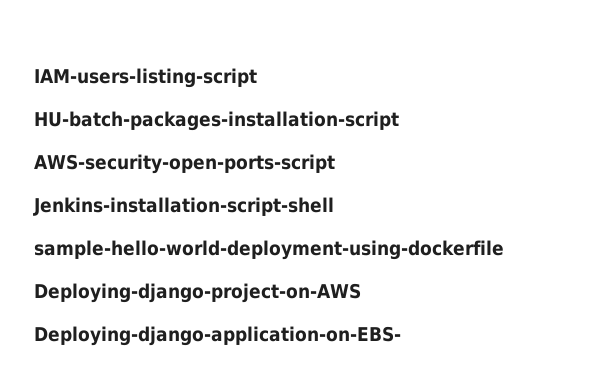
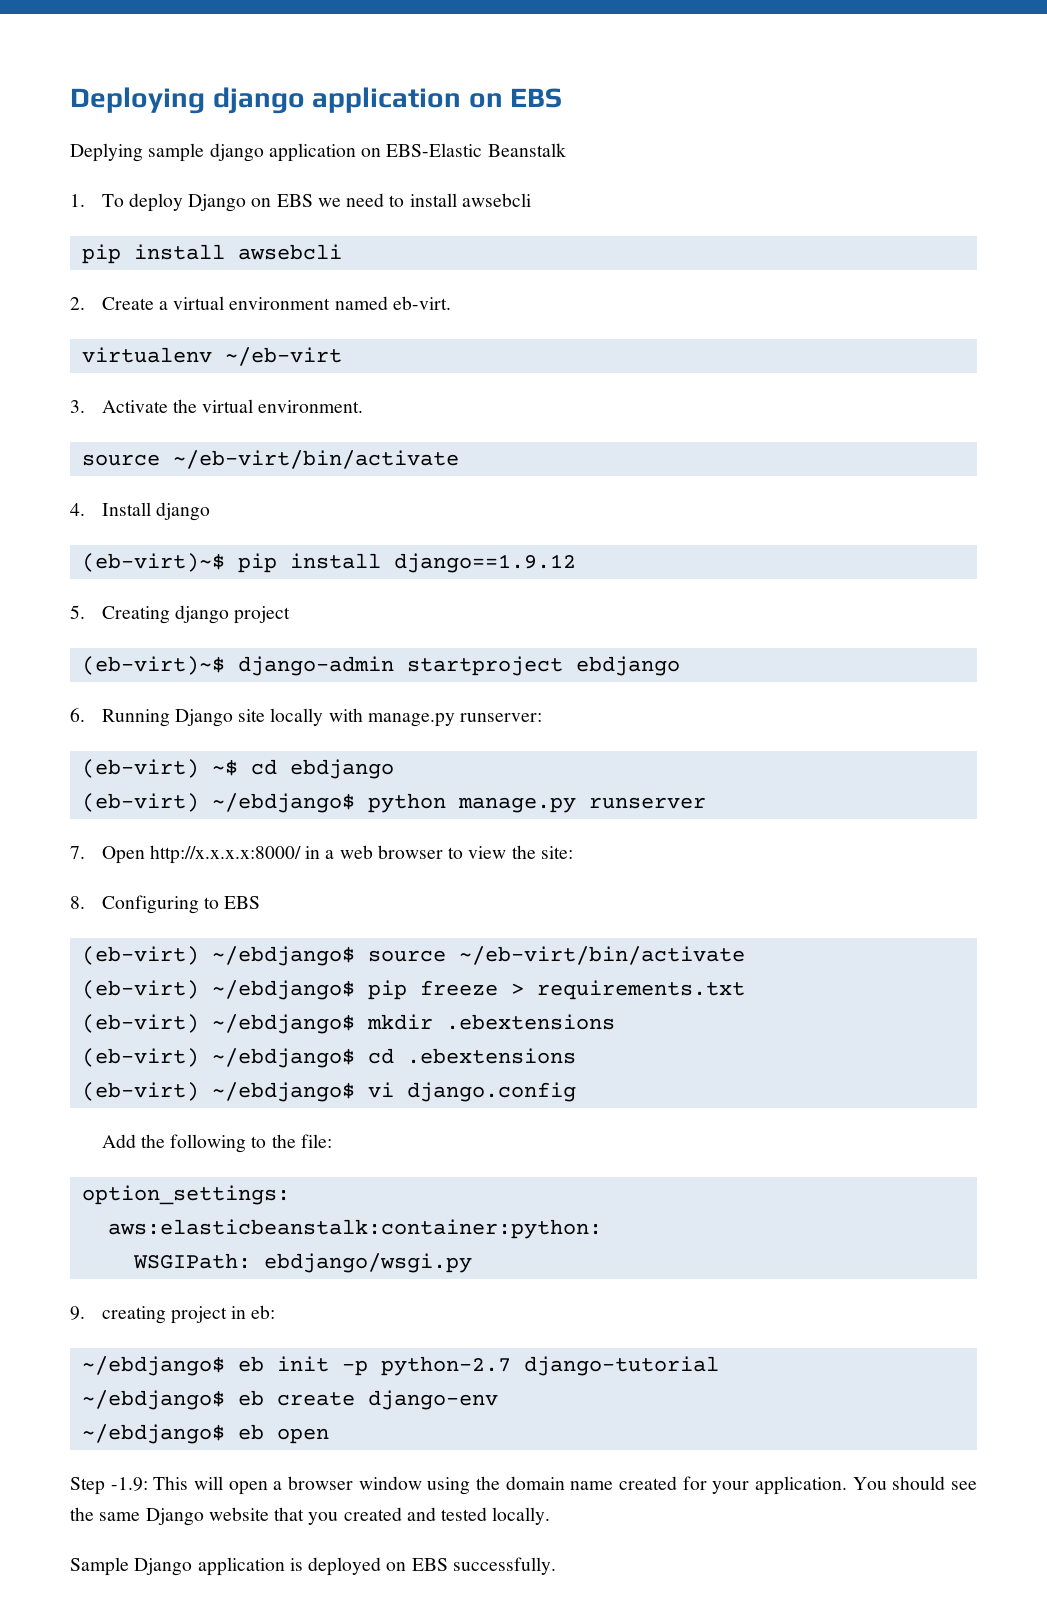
[34,68,257,88] [34,111,399,131] [34,154,335,174] [33,197,334,216] [34,240,504,260] [34,283,361,303] [34,326,401,346] IAM-users-listing-script // HU-batch-packages-installation-script // AWS-security-open-ports-script // Jenkins-installation-script-shell // sample-hello-world-deployment-using-dockerfile // Deploying-django-project-on-AWS // Deploying-django-application-on-EBS- -> [70,87,563,114] [70,143,566,162] [70,193,531,212] [81,244,342,264] [70,296,451,310] [81,347,342,366] [70,399,364,413] [81,450,459,469] [70,502,210,521] [81,553,576,573] [70,605,291,624] [81,656,680,676] [70,708,543,727] [81,759,394,779] [81,793,706,813] [70,845,573,864] [70,895,261,914] [81,946,745,966] [81,980,745,1000] [81,1014,615,1034] [81,1048,576,1068] [81,1082,576,1102] [101,1134,332,1153] [81,1185,290,1205] [107,1219,602,1239] [132,1253,472,1273] [70,1305,276,1324] [81,1356,719,1376] [81,1390,498,1410] [81,1424,329,1444] [70,1476,977,1495] [70,1507,551,1526] [70,1557,556,1576] Deploying django application on EBS // Deplying sample django application on EBS-Elastic Beanstalk // 1. To deploy Django on EBS we need to install awsebcli // pip install awsebcli // 2. Create a virtual environment named eb-virt. // virtualenv ~/eb-virt // 3. Activate the virtual environment. // source ~/eb-virt/bin/activate // 4. Install django // (eb-virt)~$ pip install django==1.9.12 // 5. Creating django project // (eb-virt)~$ django-admin startproject ebdjango // 6. Running Django site locally with manage.py runserver: // (eb-virt) ~$ cd ebdjango // (eb-virt) ~/ebdjango$ python manage.py runserver // 7. Open http://x.x.x.x:8000/ in a web browser to view the site: // 8. Configuring to EBS // (eb-virt) ~/ebdjango$ source ~/eb-virt/bin/activate // (eb-virt) ~/ebdjango$ pip freeze > requirements.txt // (eb-virt) ~/ebdjango$ mkdir .ebextensions // (eb-virt) ~/ebdjango$ cd .ebextensions // (eb-virt) ~/ebdjango$ vi django.config // Add the following to the file: // option_settings: // aws:elasticbeanstalk:container:python: // WSGIPath: ebdjango/wsgi.py // 9. creating project in eb: // ~/ebdjango$ eb init -p python-2.7 django-tutorial // ~/ebdjango$ eb create django-env // ~/ebdjango$ eb open // Step -1.9: This will open a browser window using the domain name created for your application. You should see the same Django website that you created and tested locally. // Sample Django application is deployed on EBS successfully.

